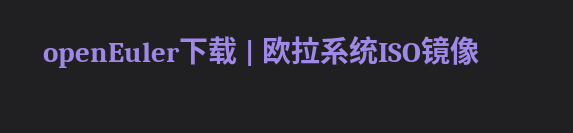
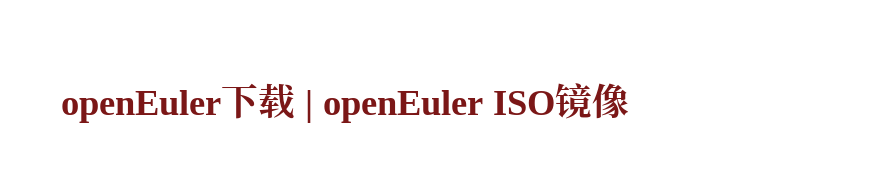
[261,36,378,65] 欧拉系统 -> [322,90,483,123] openEuler

